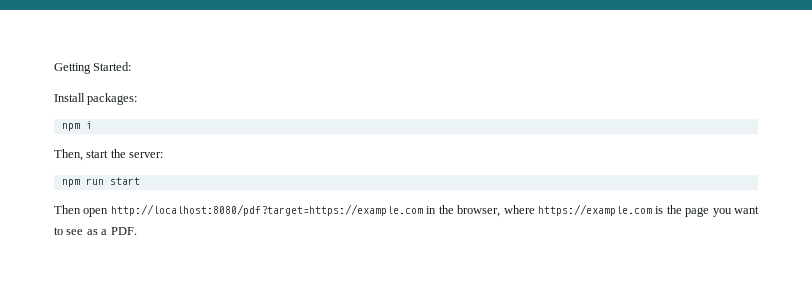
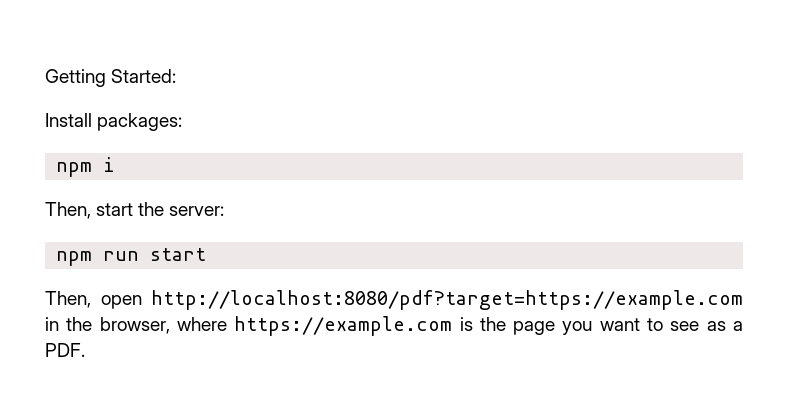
[54,205,81,214] Then -> [45,291,91,308] Then,

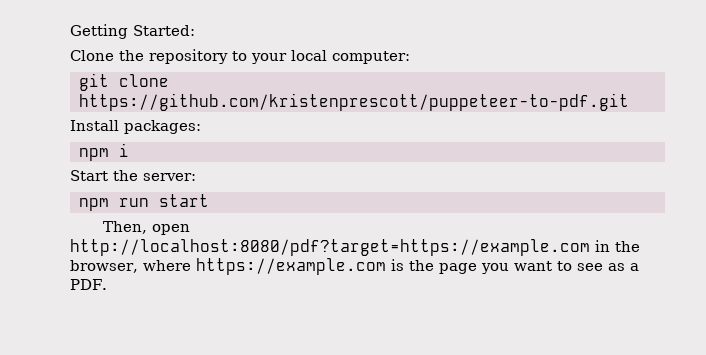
(177, 76) none -> [70,49,410,64] [79,73,169,91] [79,93,629,111] // Clone the repository to your local computer: // git clone https://github.com/kristenprescott/puppeteer-to-pdf.git
[45,202,134,219] Then, start -> [70,170,108,181] Start

